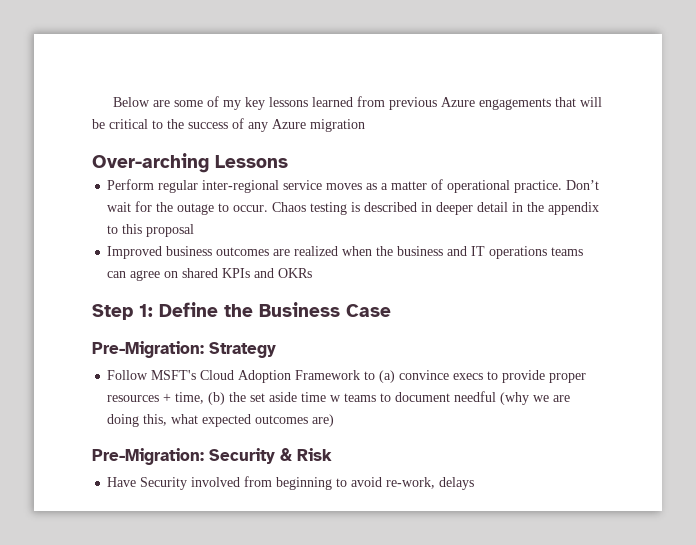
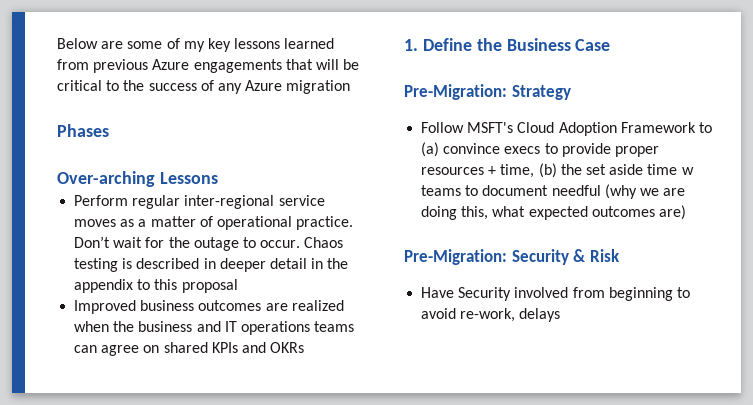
(365, 125) none -> [57,124,109,137] // Phases
[92,304,153,320] Step 1: -> [404,39,418,51] 1.

